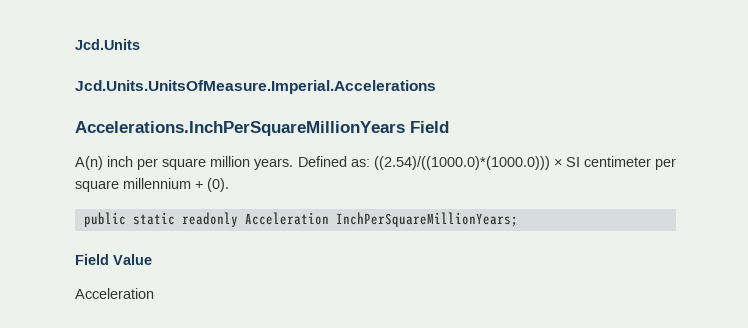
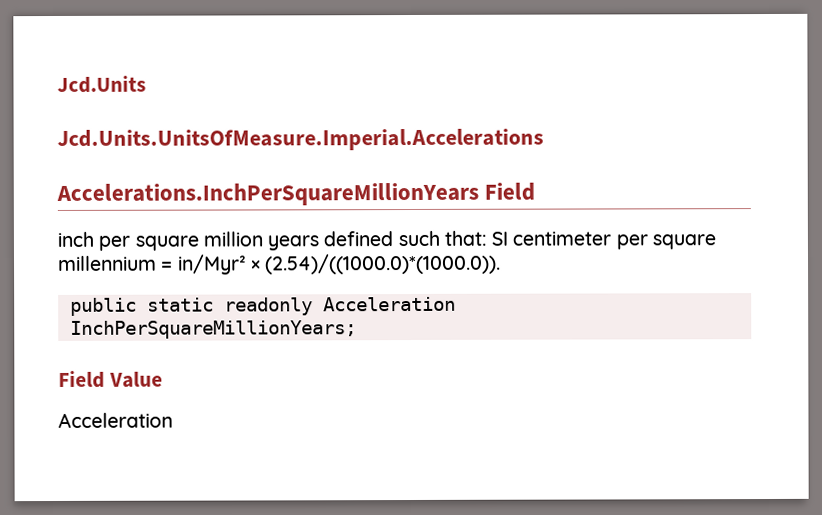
[75,156,103,170] A(n) -> (536, 191) none
[254,156,562,170] years. Defined as: ((2.54)/((1000.0)*(1000.0))) × -> [267,230,487,251] years defined such that:
[195,178,229,192] + (0). -> [161,253,502,275] = in/Myr² × (2.54)/((1000.0)*(1000.0)).

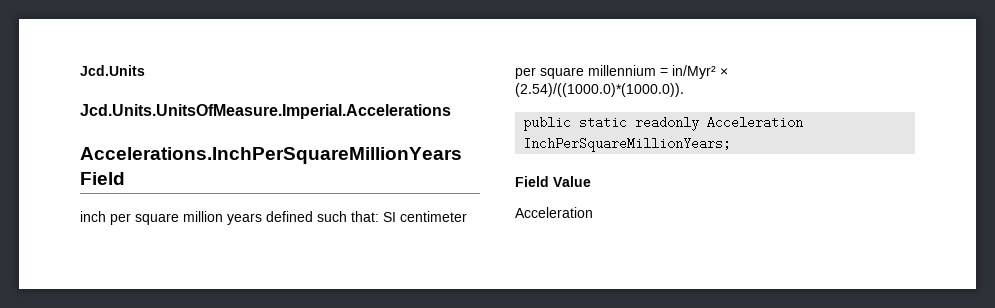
(261, 265) none -> (728, 72) //

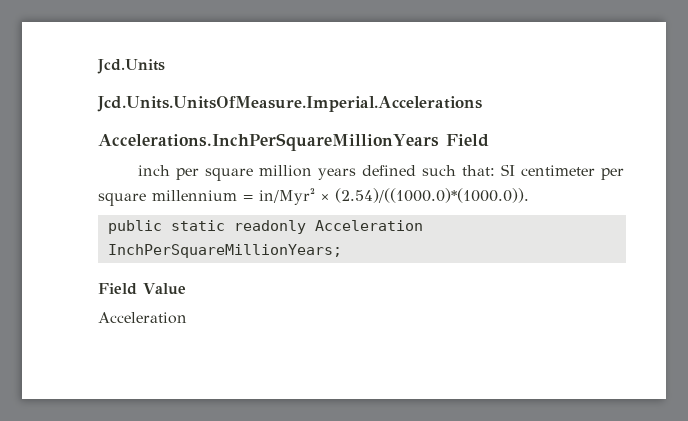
(728, 72) // -> (329, 197) none

